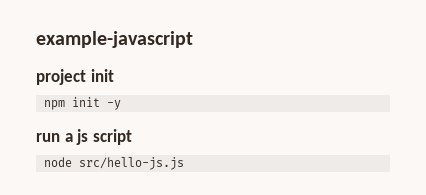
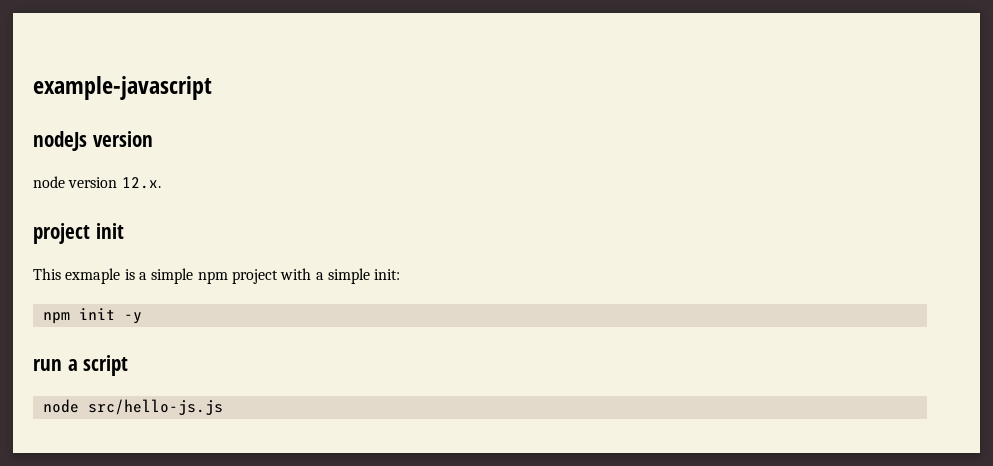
[36,69,114,85] project init -> [33,131,153,151] [33,176,161,189] [33,223,124,244] [33,268,401,284] nodeJs version // node version 12.x. // project init // This exmaple is a simple npm project with a simple init:
[76,129,89,145] js -> (78, 365) none

